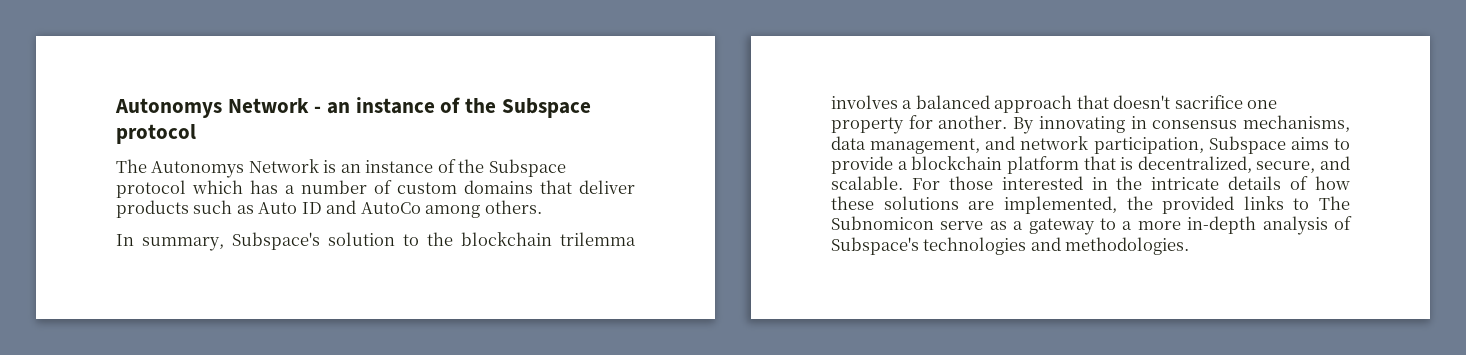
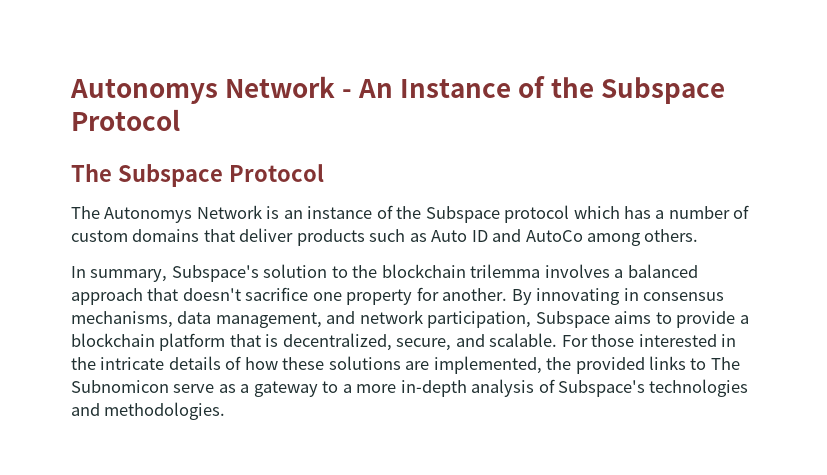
[327,97,591,118] [116,124,196,144] an instance of the Subspace protocol -> [358,76,726,104] [71,109,180,131] [71,164,324,187] An Instance of the Subspace Protocol // The Subspace Protocol

